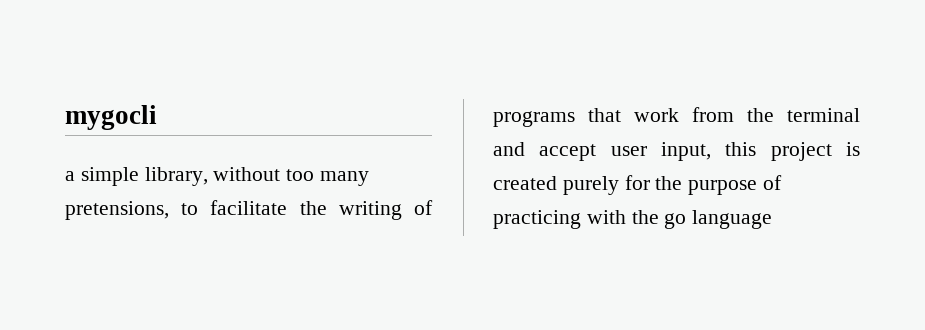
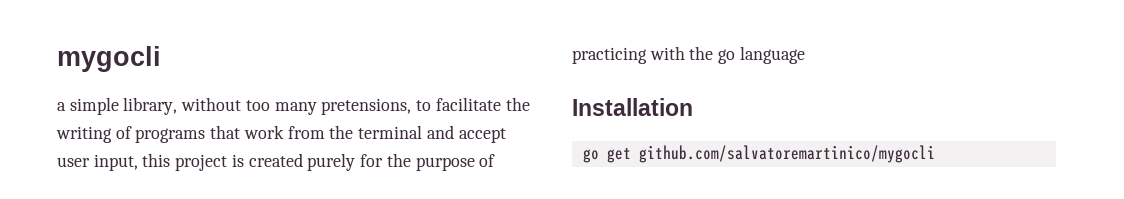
(773, 219) none -> [572,98,693,116] [582,145,935,163] // Installation // go get github.com/salvatoremartinico/mygocli

